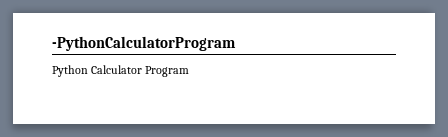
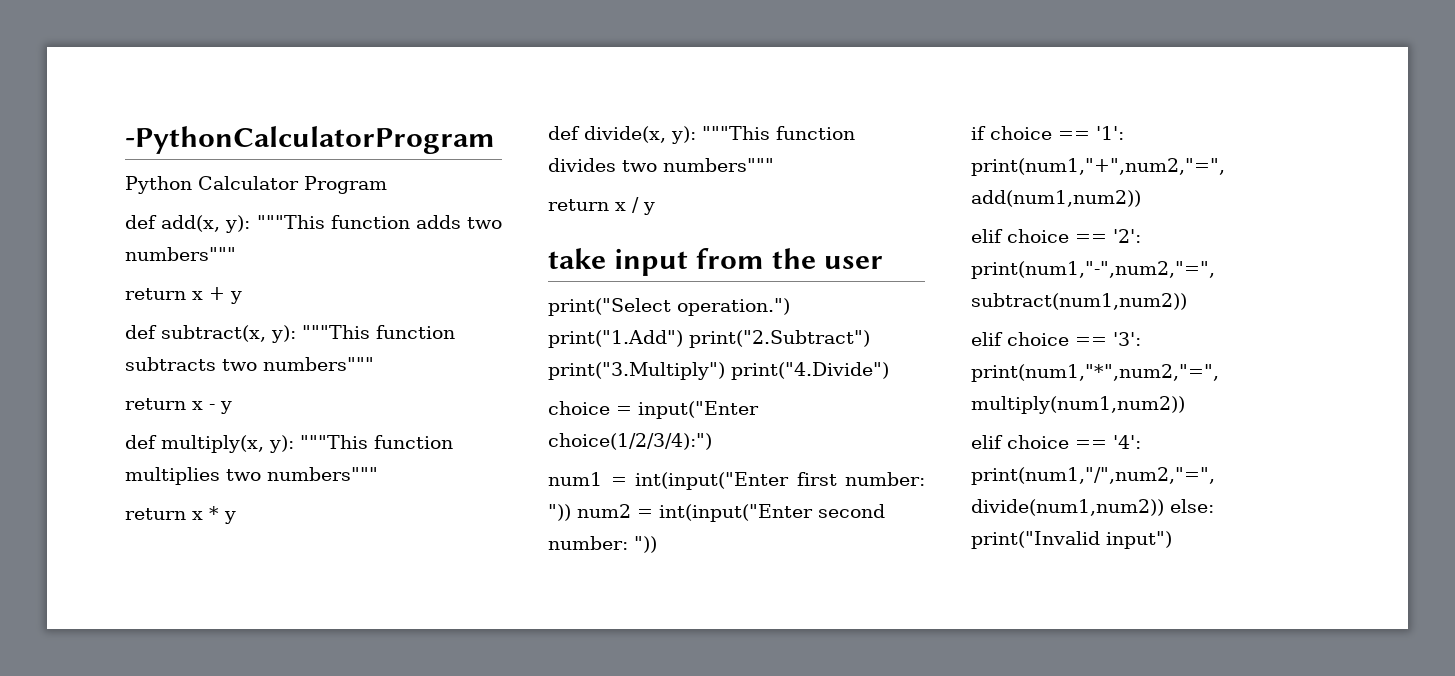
(190, 71) none -> [125,215,502,233] [125,247,236,261] [125,287,242,304] [125,325,455,343] [125,357,374,371] [125,398,232,414] [125,435,453,453] [125,467,378,485] [125,506,236,524] [548,126,855,144] [548,158,774,172] [548,197,655,215] [548,248,884,276] [548,298,790,316] [548,330,870,348] [548,362,889,380] [548,401,759,419] [548,433,712,450] [548,472,925,490] [548,504,885,522] [548,536,657,553] [971,126,1124,140] [971,158,1225,176] [971,190,1141,207] [971,229,1141,243] [971,261,1215,279] [971,293,1187,310] [971,332,1141,346] [971,364,1219,382] [971,396,1185,414] [971,435,1141,449] [971,467,1215,485] [971,499,1214,516] [971,531,1172,549] // def add(x, y): """This function adds two numbers""" // return x + y // def subtract(x, y): """This function subtracts two numbers""" // return x - y // def multiply(x, y): """This function multiplies two numbers""" // return x * y // def divide(x, y): """This function divides two numbers""" // return x / y // take input from the user // print("Select operation.") print("1.Add") print("2.Subtract") print("3.Multiply") print("4.Divide") // choice = input("Enter choice(1/2/3/4):") // num1 = int(input("Enter first number: ")) num2 = int(input("Enter second number: ")) // if choice == '1': print(num1,"+",num2,"=", add(num1,num2)) // elif choice == '2': print(num1,"-",num2,"=", subtract(num1,num2)) // elif choice == '3': print(num1,"*",num2,"=", multiply(num1,num2)) // elif choice == '4': print(num1,"/",num2,"=", divide(num1,num2)) else: print("Invalid input")

